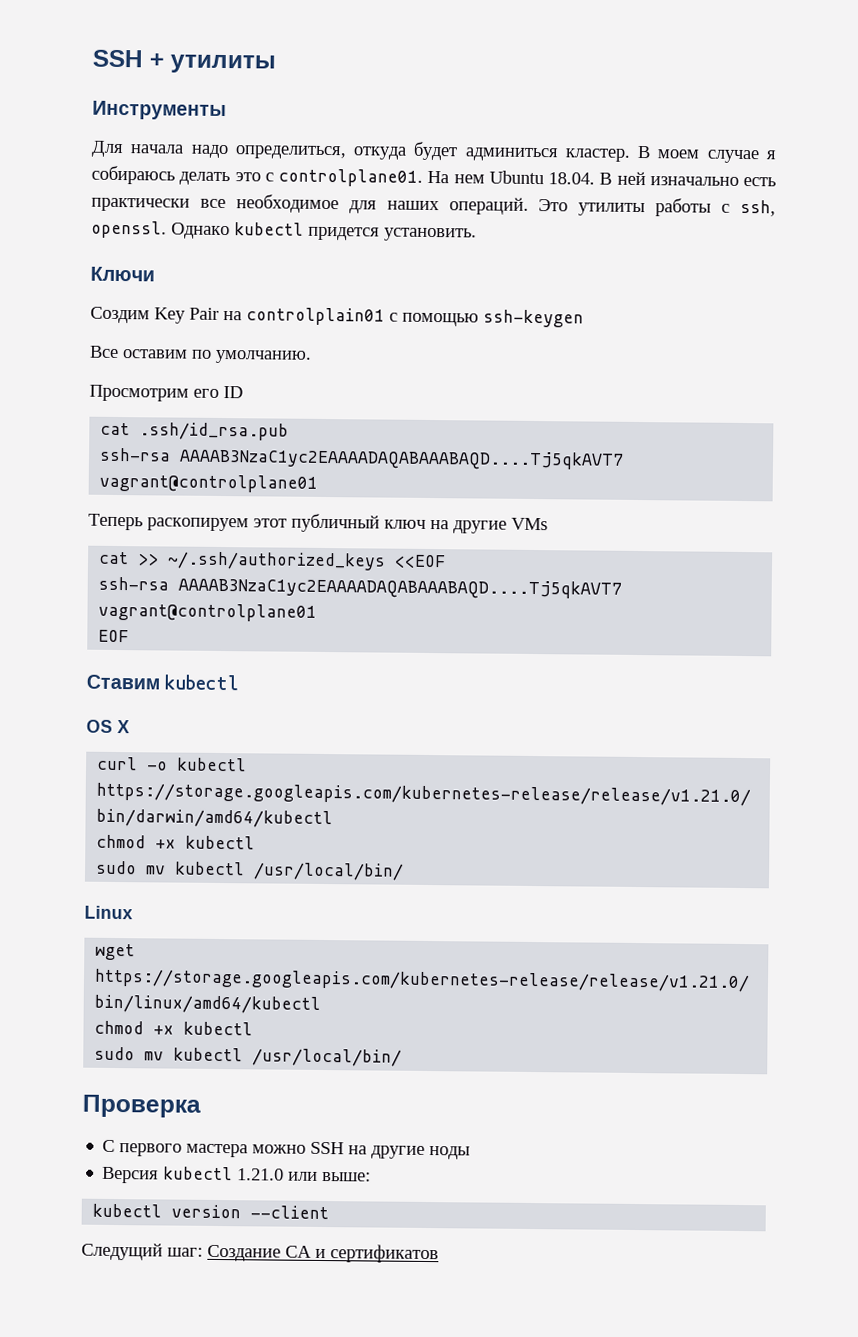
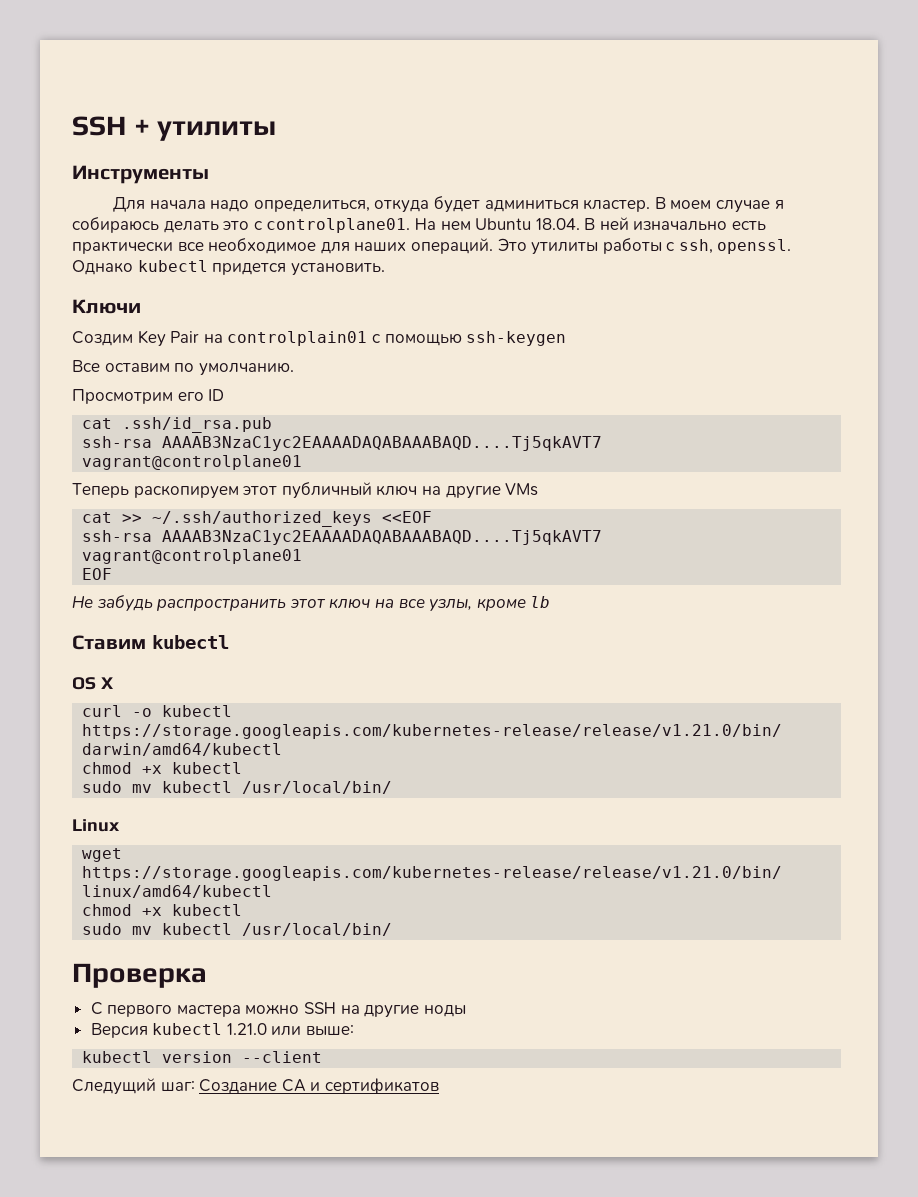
(130, 636) none -> [72,595,551,612] // Не забудь распространить этот ключ на все узлы, кроме lb

